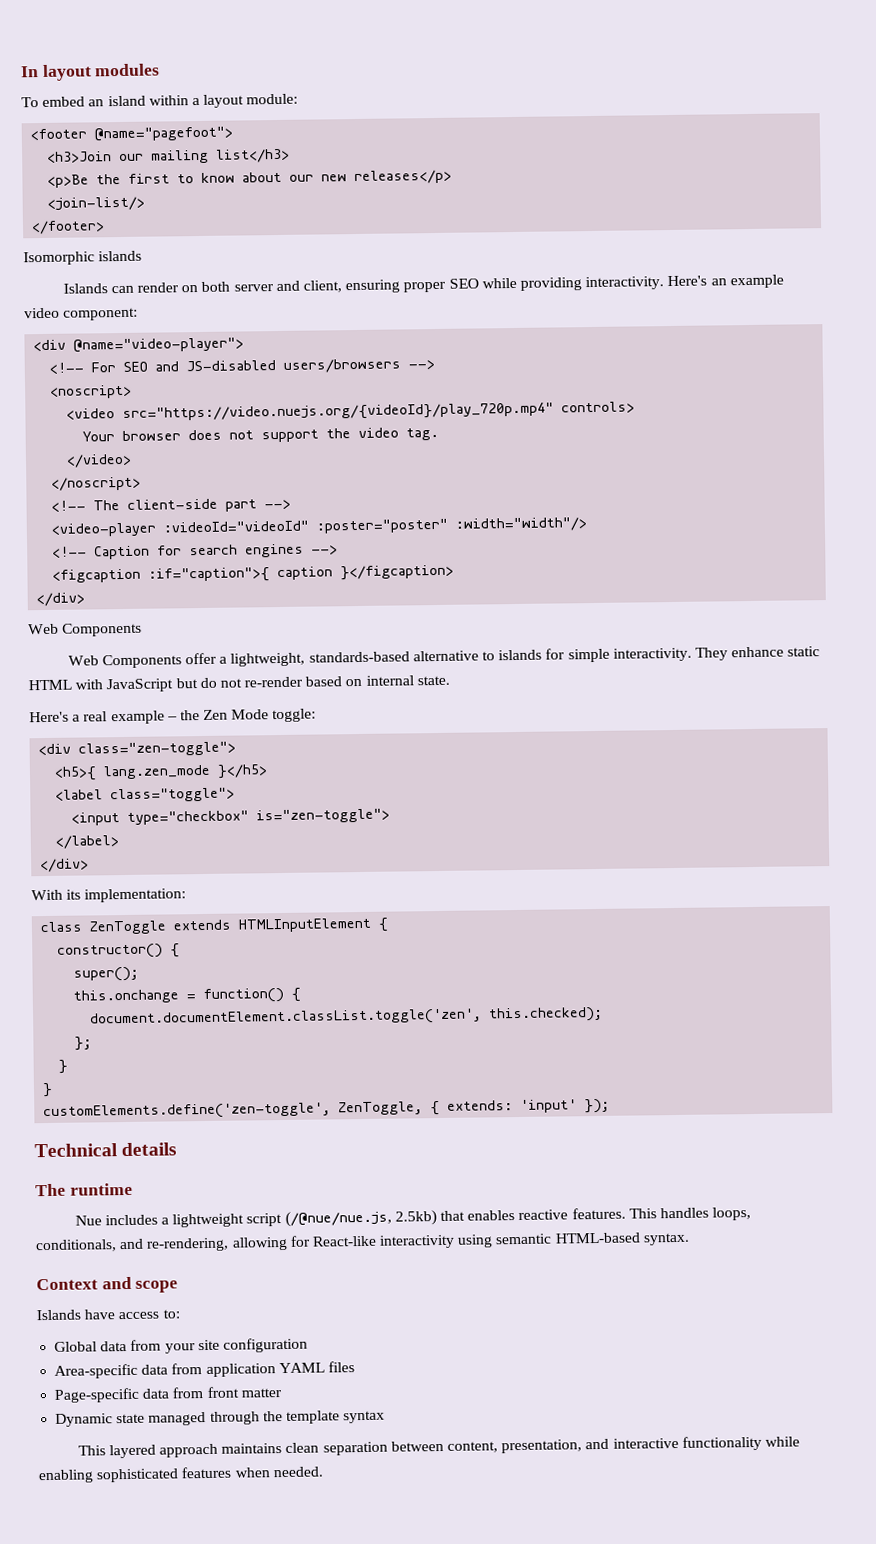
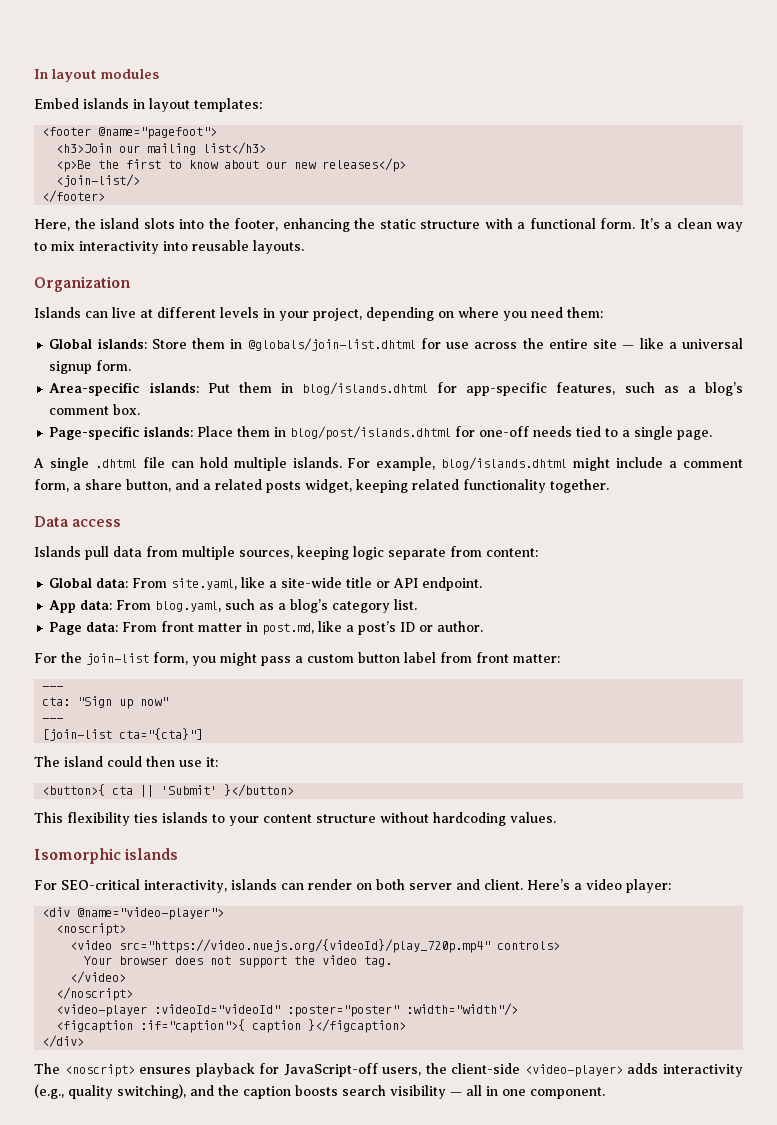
[21,93,299,108] To embed an island within a layout module: -> [34,98,262,112] Embed islands in layout templates:
[23,250,143,266] [62,283,108,294] Isomorphic islands // Islands -> [34,218,743,232] [34,240,304,254] [34,276,130,292] [34,307,603,321] [49,338,744,351] [49,360,132,374] [49,382,743,396] [49,404,141,415] [49,426,713,440] [33,457,743,471] [34,479,609,493] [34,516,122,527] [34,546,538,560] [49,577,483,591] [49,599,418,613] [49,621,484,635] [34,652,560,666] [42,686,64,690] [42,696,169,709] [42,718,64,722] [42,728,204,741] [34,756,218,767] [42,784,295,797] [34,812,556,826] [34,848,179,864] [34,879,277,893] Here, the island slots into the footer, enhancing the static structure with a functional form. It’s a clean way to mix interactivity into reusable layouts. // Organization // Islands can live at different levels in your project, depending on where you need them: // Global islands: Store them in @globals/join-list.dhtml for use across the entire site — like a universal signup form. // Area-specific islands: Put them in blog/islands.dhtml for app-specific features, such as a blog’s comment box. // Page-specific islands: Place them in blog/post/islands.dhtml for one-off needs tied to a single page. // A single .dhtml file can hold multiple islands. For example, blog/islands.dhtml might include a comment form, a share button, and a related posts widget, keeping related functionality together. // Data access // Islands pull data from multiple sources, keeping logic separate from content: // Global data: From site.yaml, like a site-wide title or API endpoint. // App data: From blog.yaml, such as a blog’s category list. // Page data: From front matter in post.md, like a post’s ID or author. // For the join-list form, you might pass a custom button label from front matter: // --- // cta: "Sign up now" // --- // [join-list cta="{cta}"] // The island could then use it: // <button>{ cta || 'Submit' }</button> // This flexibility ties islands to your content structure without hardcoding values. // Isomorphic islands // For SEO-critical interactivity, islands
[303,274,784,294] [24,307,139,321] [33,337,245,353] [49,358,436,374] client, ensuring proper SEO while providing interactivity. Here's an example video component: // <div @name="video-player"> // <!-- For SEO and JS-disabled users/browsers --> -> [484,879,671,893] [42,907,225,920] client. Here’s a video player: // <div @name="video-player">
[51,498,292,512] // <!-- The client-side part --> -> (134, 994) none
[52,543,339,560] // <!-- Caption for search engines --> -> (519, 1009) none
[28,622,143,637] [67,646,821,669] [28,675,450,693] [29,708,317,725] [38,741,237,757] [54,764,269,781] [55,787,236,803] [71,808,391,826] [55,835,120,849] [40,858,90,873] [31,888,187,903] [40,917,390,935] [57,943,181,959] [73,966,140,982] [73,987,302,1004] [90,1006,604,1028] [74,1036,93,1051] [58,1059,69,1074] [42,1082,54,1098] [43,1098,611,1121] [34,1142,178,1158] [35,1182,133,1197] [74,1207,752,1228] [35,1232,690,1253] [36,1276,179,1293] [36,1309,180,1321] [54,1337,308,1354] [54,1361,355,1379] [54,1386,282,1403] [55,1410,386,1427] [77,1435,800,1459] [38,1466,323,1484] Web Components // Web Components offer a lightweight, standards-based alternative to islands for simple interactivity. They enhance static HTML with JavaScript but do not re-render based on internal state. // Here's a real example – the Zen Mode toggle: // <div class="zen-toggle"> // <h5>{ lang.zen_mode }</h5> // <label class="toggle"> // <input type="checkbox" is="zen-toggle"> // </label> // </div> // With its implementation: // class ZenToggle extends HTMLInputElement { // constructor() { // super(); // this.onchange = function() { // document.documentElement.classList.toggle('zen', this.checked); // }; // } // } // customElements.define('zen-toggle', ZenToggle, { extends: 'input' }); // Technical details // The runtime // Nue includes a lightweight script (/@nue/nue.js, 2.5kb) that enables reactive features. This handles loops, conditionals, and re-rendering, allowing for React-like interactivity using semantic HTML-based syntax. // Context and scope // Islands have access to: // Global data from your site configuration // Area-specific data from application YAML files // Page-specific data from front matter // Dynamic state managed through the template syntax // This layered approach maintains clean separation between content, presentation, and interactive functionality while enabling sophisticated features when needed. -> [34,1063,743,1077] [34,1084,605,1099] The <noscript> ensures playback for JavaScript-off users, the client-side <video-player> adds interactivity (e.g., quality switching), and the caption boosts search visibility — all in one component.

